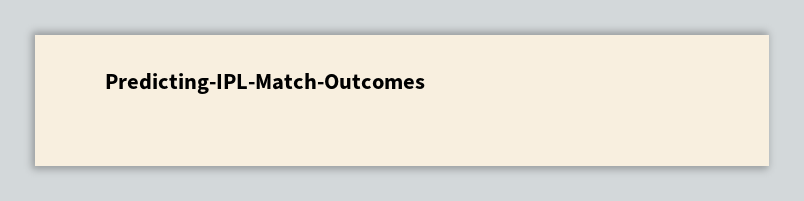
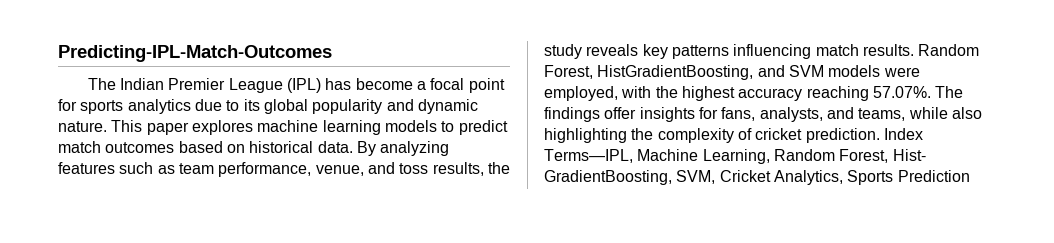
(425, 83) none -> [87,78,505,93] [58,99,478,114] [58,120,508,135] [58,141,450,156] [58,162,510,177] [544,44,980,59] [544,65,920,80] [544,86,964,101] [544,107,982,122] [544,128,923,143] [544,149,926,164] [544,170,970,185] // The Indian Premier League (IPL) has become a focal point for sports analytics due to its global popularity and dynamic nature. This paper explores machine learning models to predict match outcomes based on historical data. By analyzing features such as team performance, venue, and toss results, the study reveals key patterns influencing match results. Random Forest, HistGradientBoosting, and SVM models were employed, with the highest accuracy reaching 57.07%. The findings offer insights for fans, analysts, and teams, while also highlighting the complexity of cricket prediction. Index Terms—IPL, Machine Learning, Random Forest, Hist- GradientBoosting, SVM, Cricket Analytics, Sports Prediction

